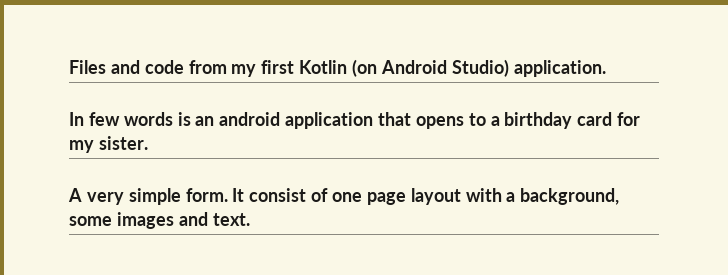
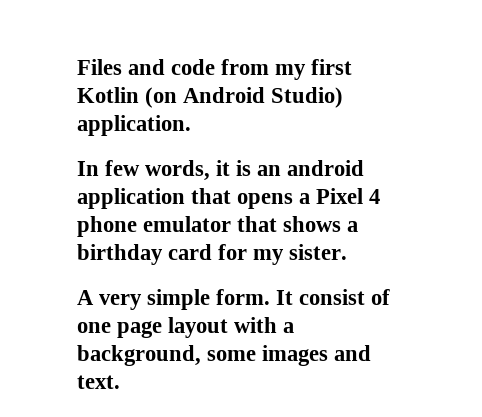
[123,112,173,126] words -> [145,160,231,181] words, it
[468,113,486,126] to -> [299,188,381,204] [77,216,342,237] a Pixel 4 phone emulator that shows

